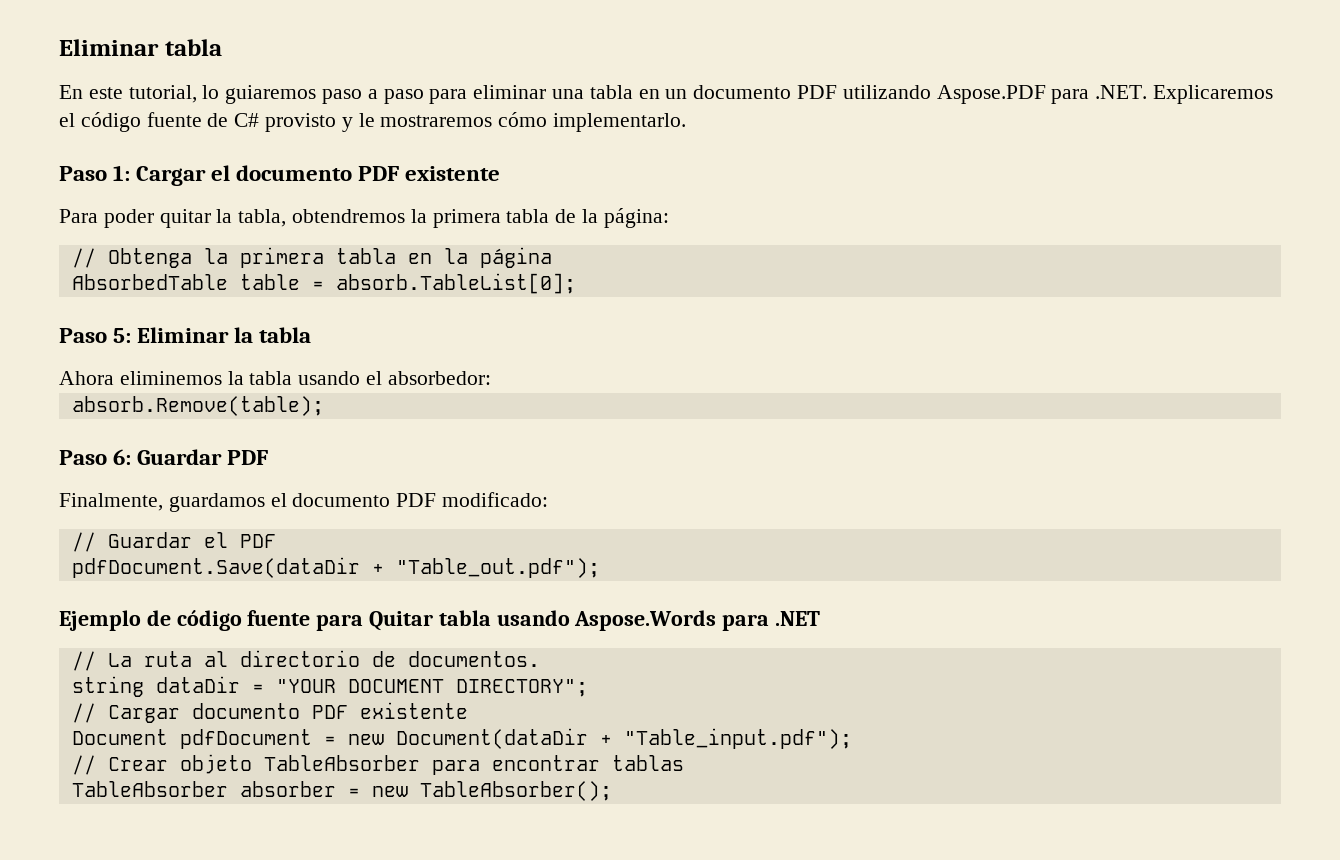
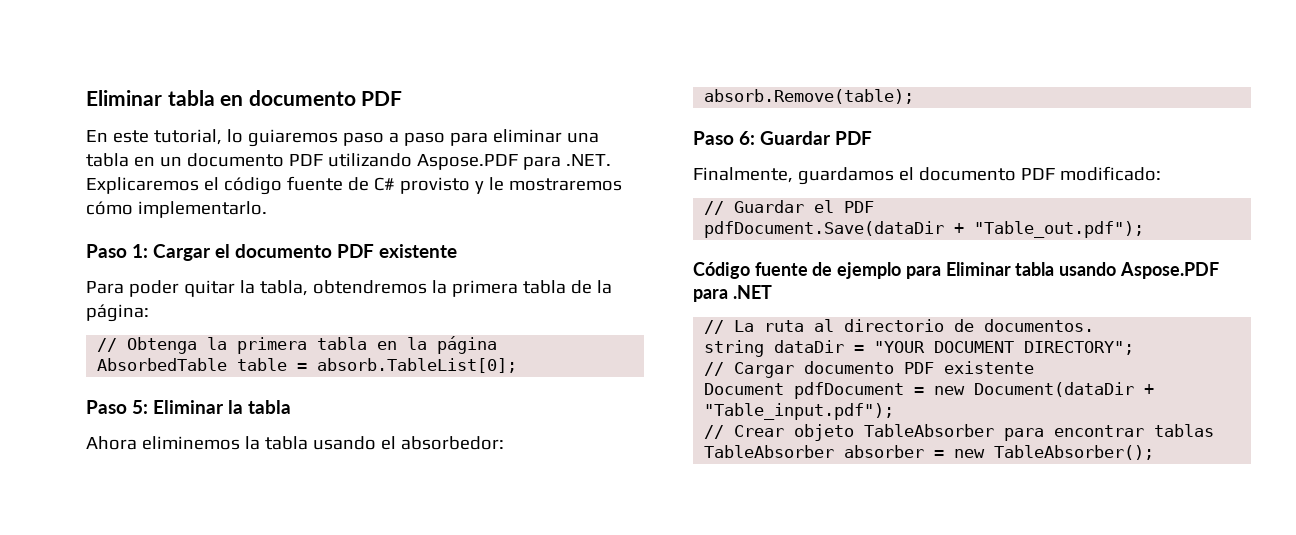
[59,39,222,56] Eliminar tabla -> [86,90,403,106] Eliminar tabla en documento PDF
[59,610,717,631] Ejemplo de código fuente para Quitar tabla usando Aspose.Words -> [693,262,1219,279] Código fuente de ejemplo para Eliminar tabla usando Aspose.PDF

